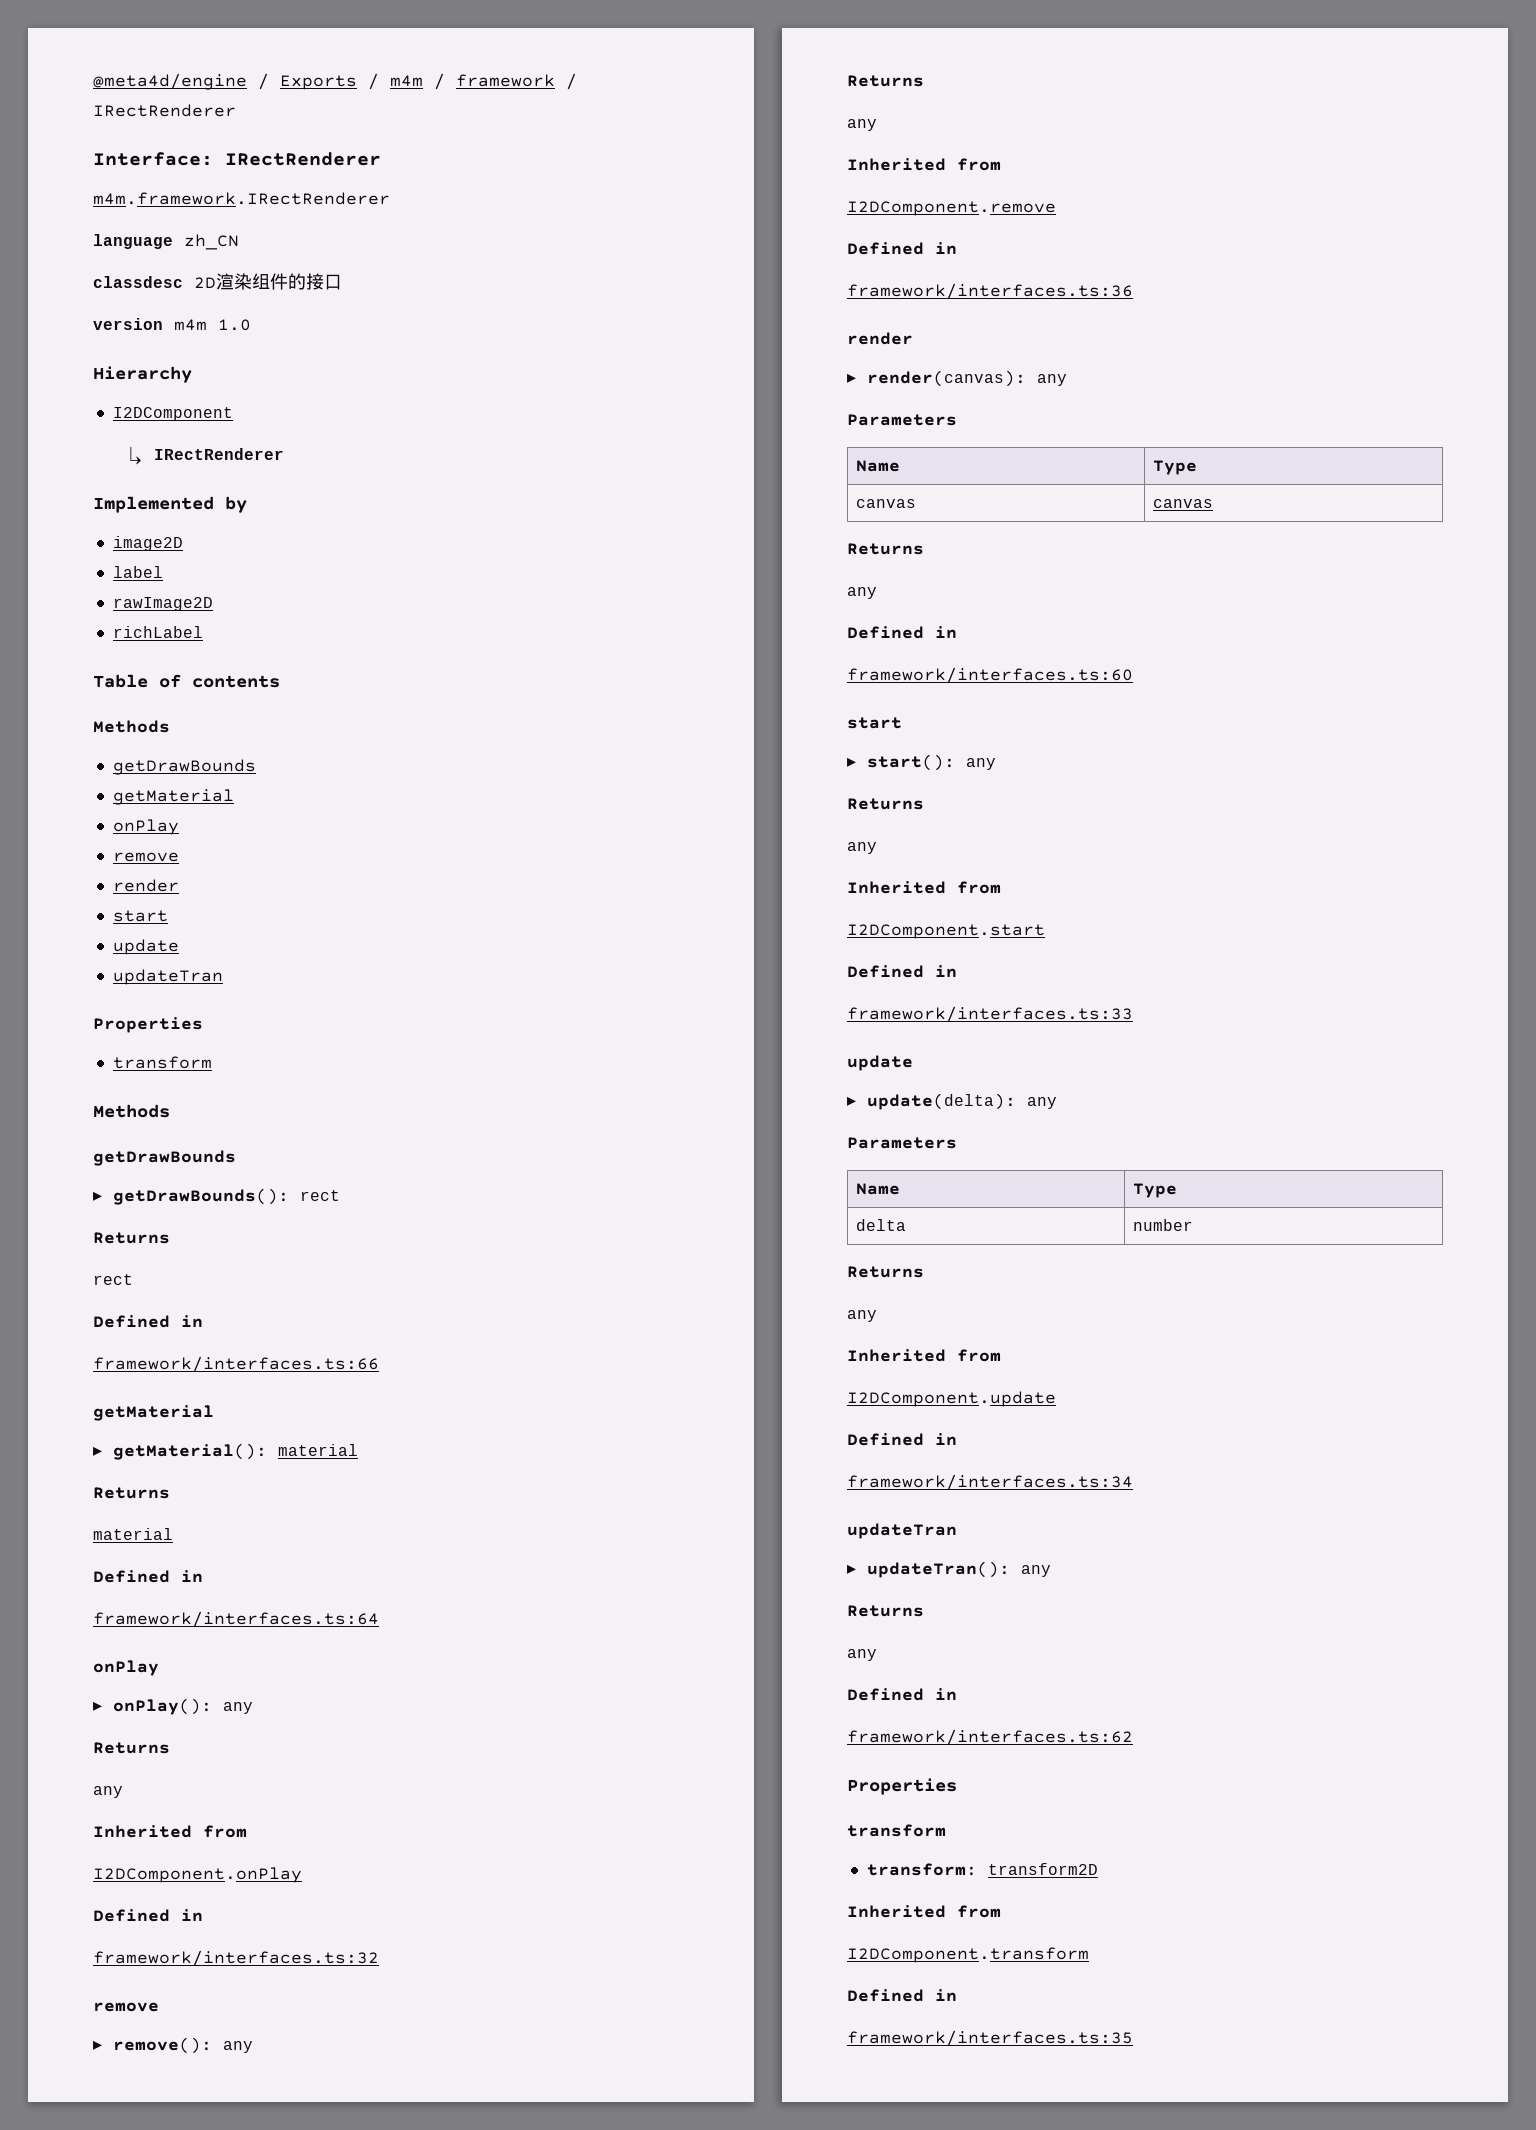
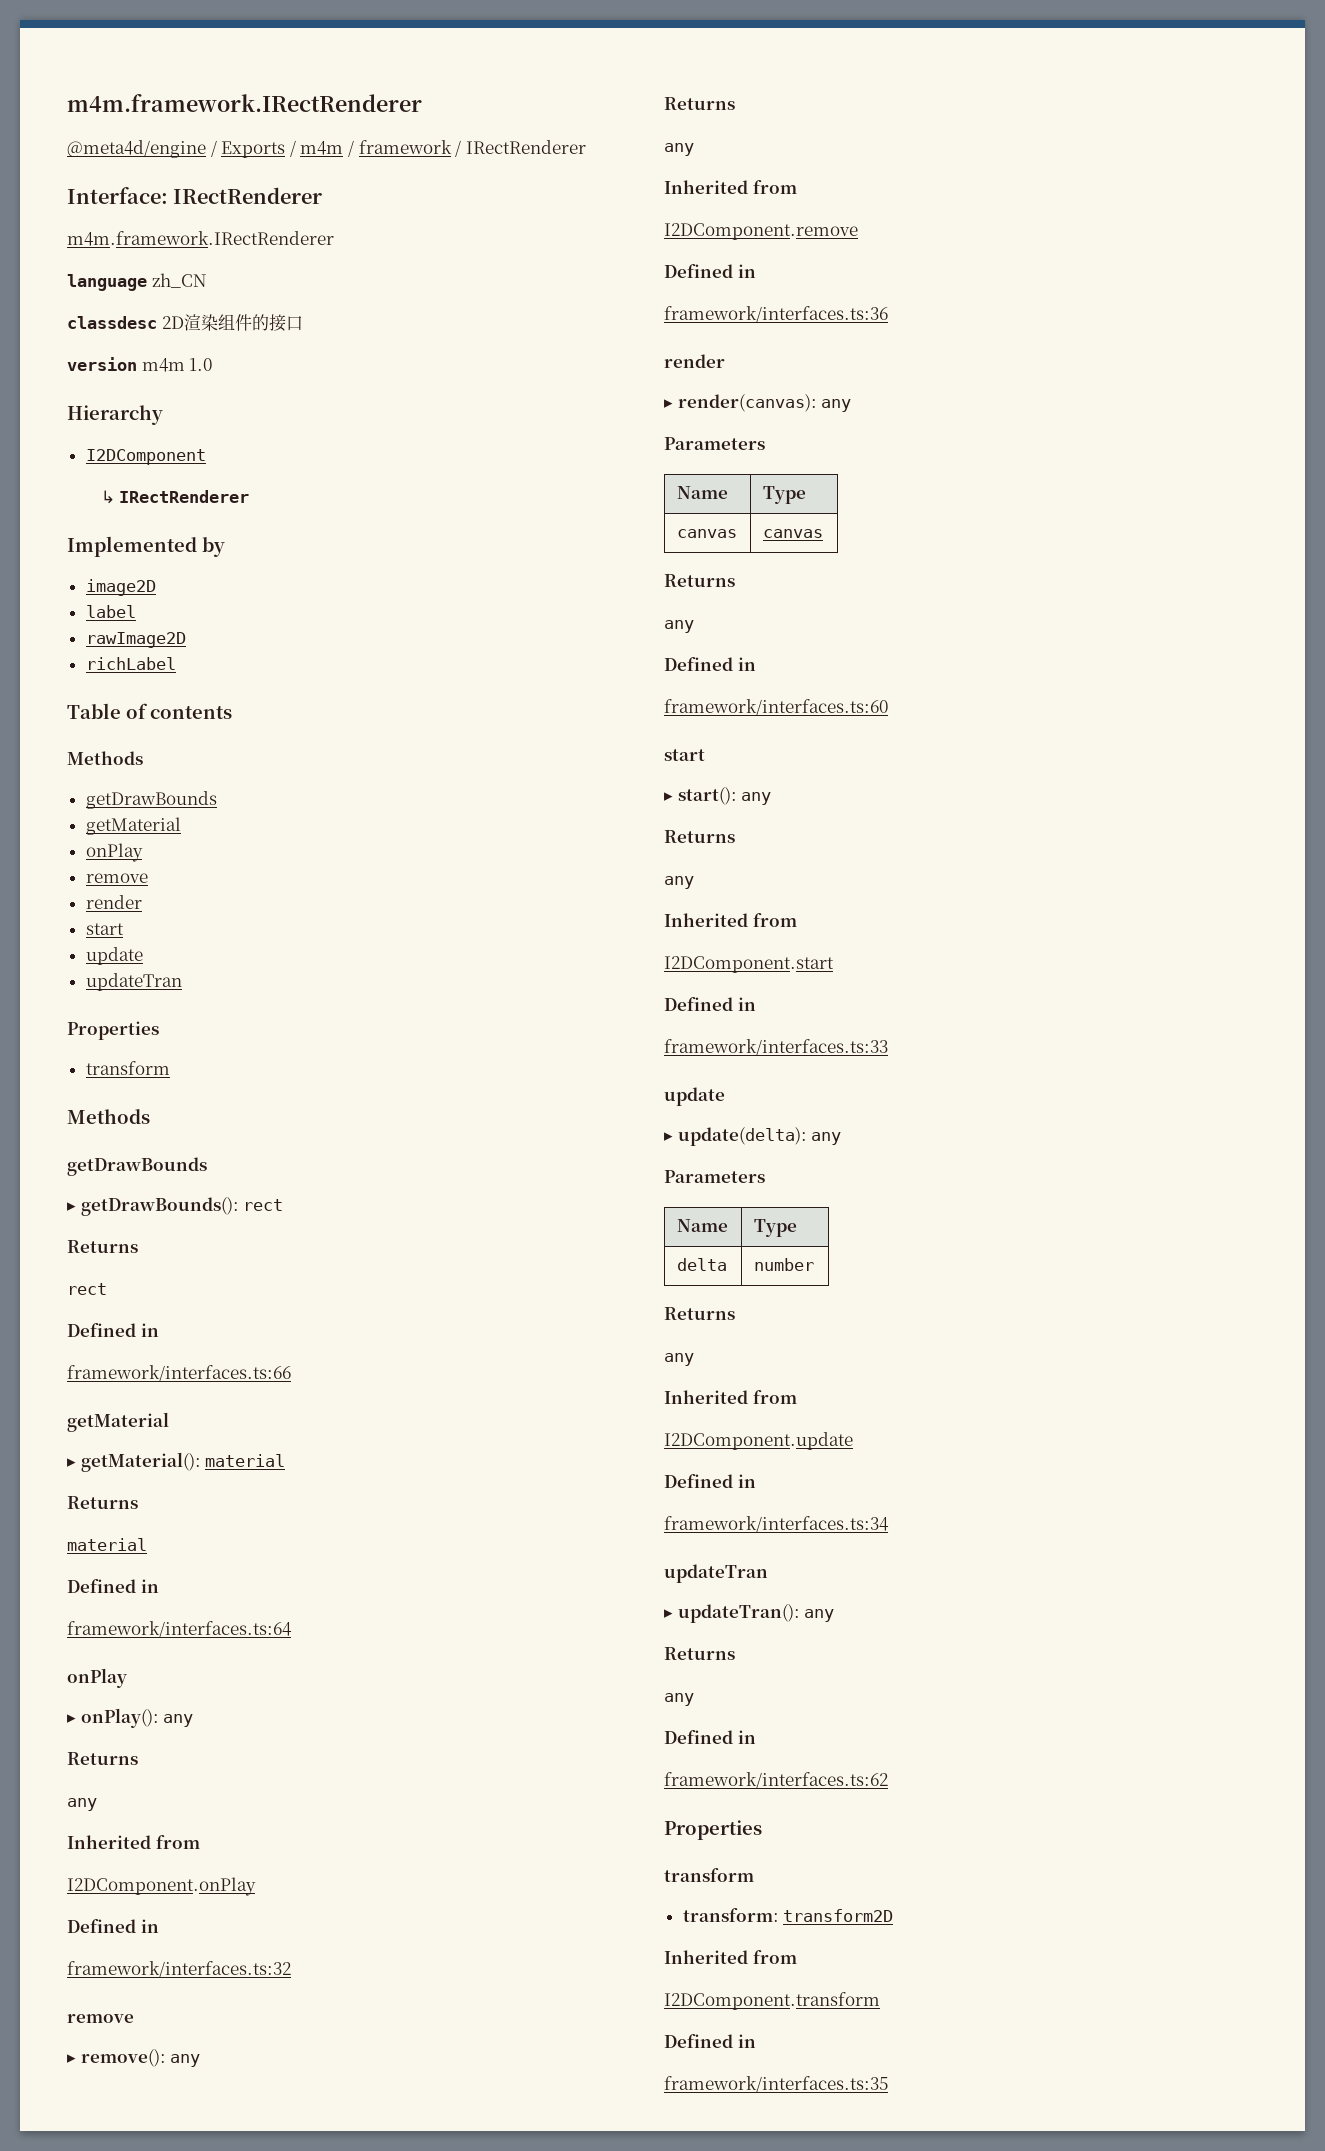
(93, 81) none -> [67,94,422,112] m4m.framework.IRectRenderer //

